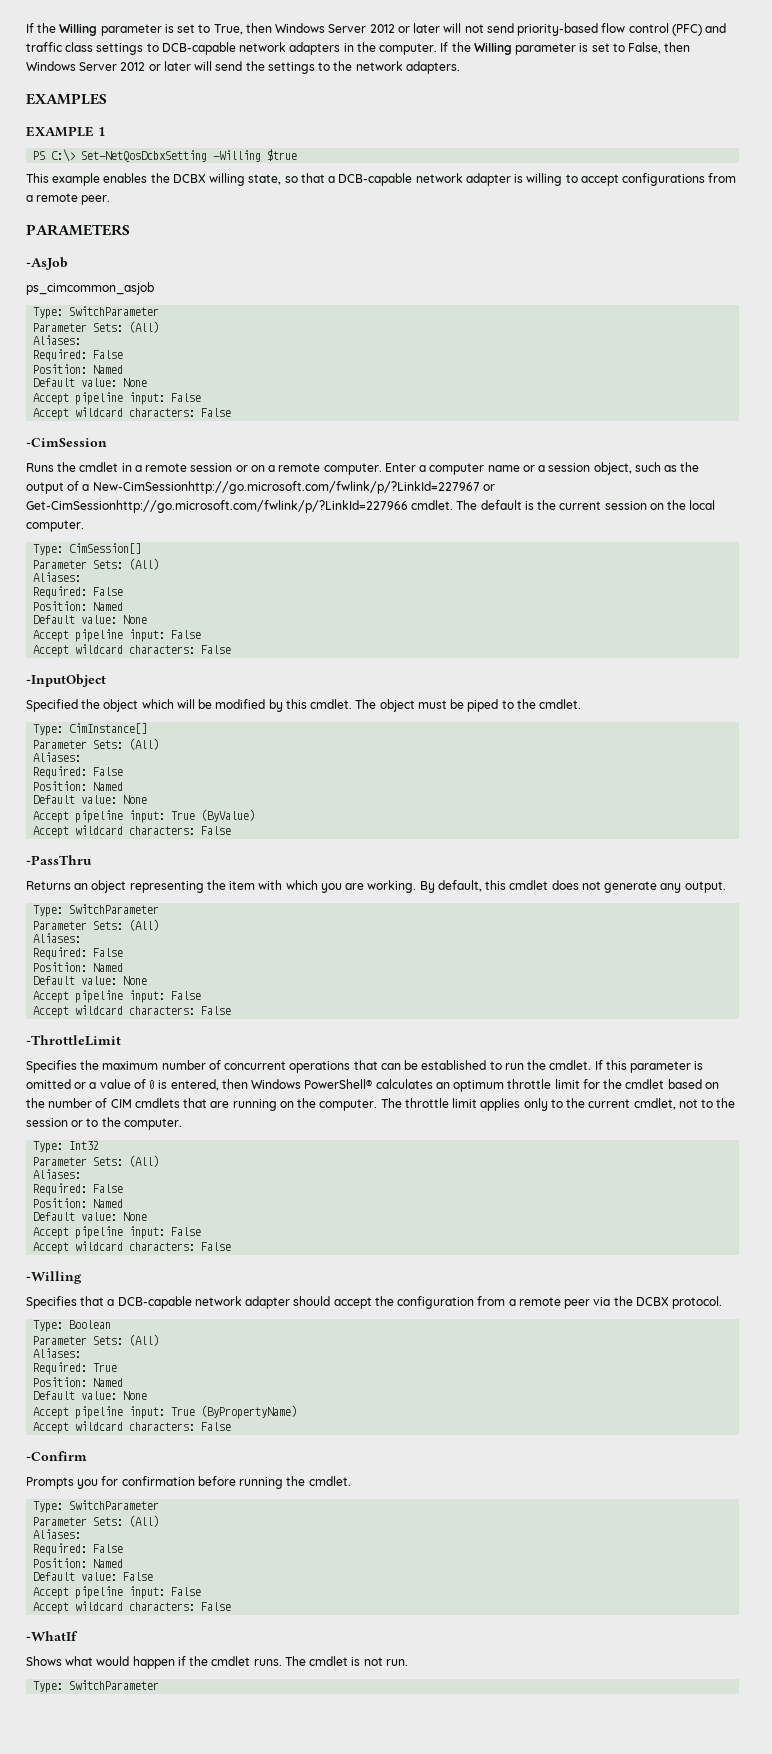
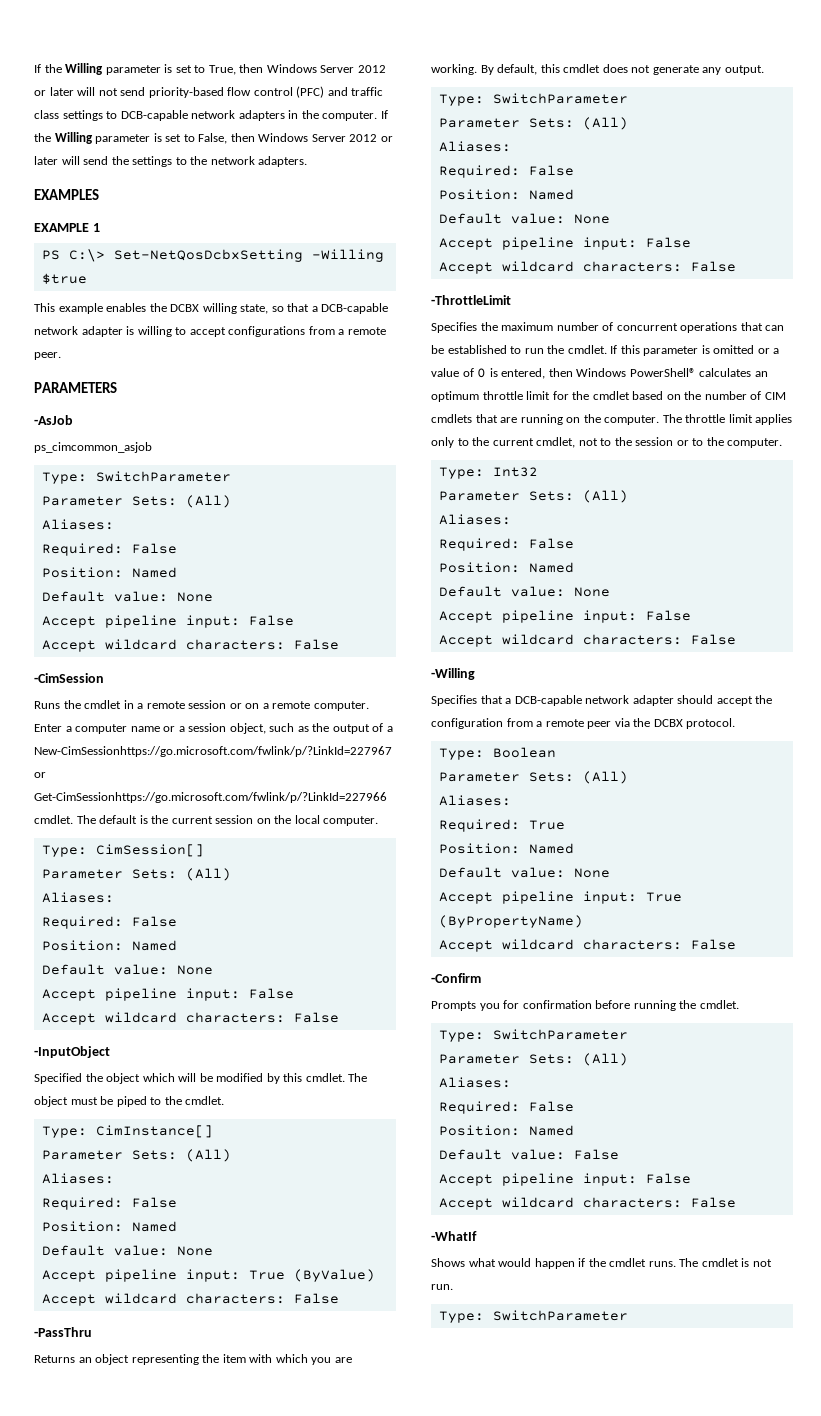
[92,481,495,494] [26,500,408,513] New-CimSessionhttp://go.microsoft.com/fwlink/p/?LinkId=227967 or Get-CimSessionhttp://go.microsoft.com/fwlink/p/?LinkId=227966 -> [34,746,392,757] [34,772,46,778] [34,792,387,803] New-CimSessionhttps://go.microsoft.com/fwlink/p/?LinkId=227967 or Get-CimSessionhttps://go.microsoft.com/fwlink/p/?LinkId=227966

